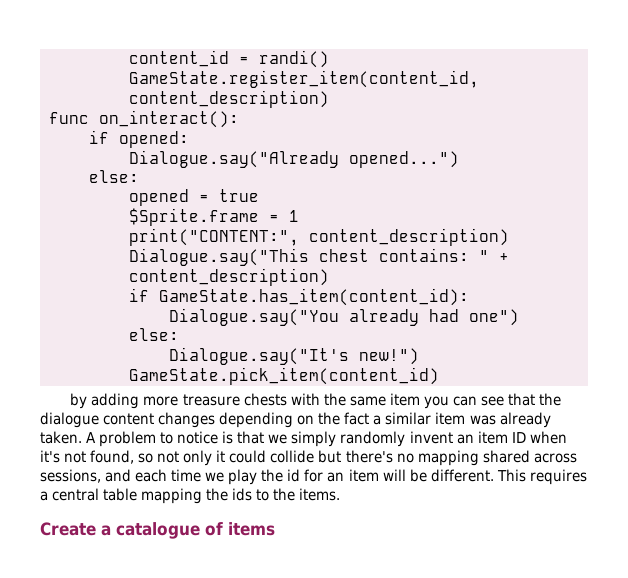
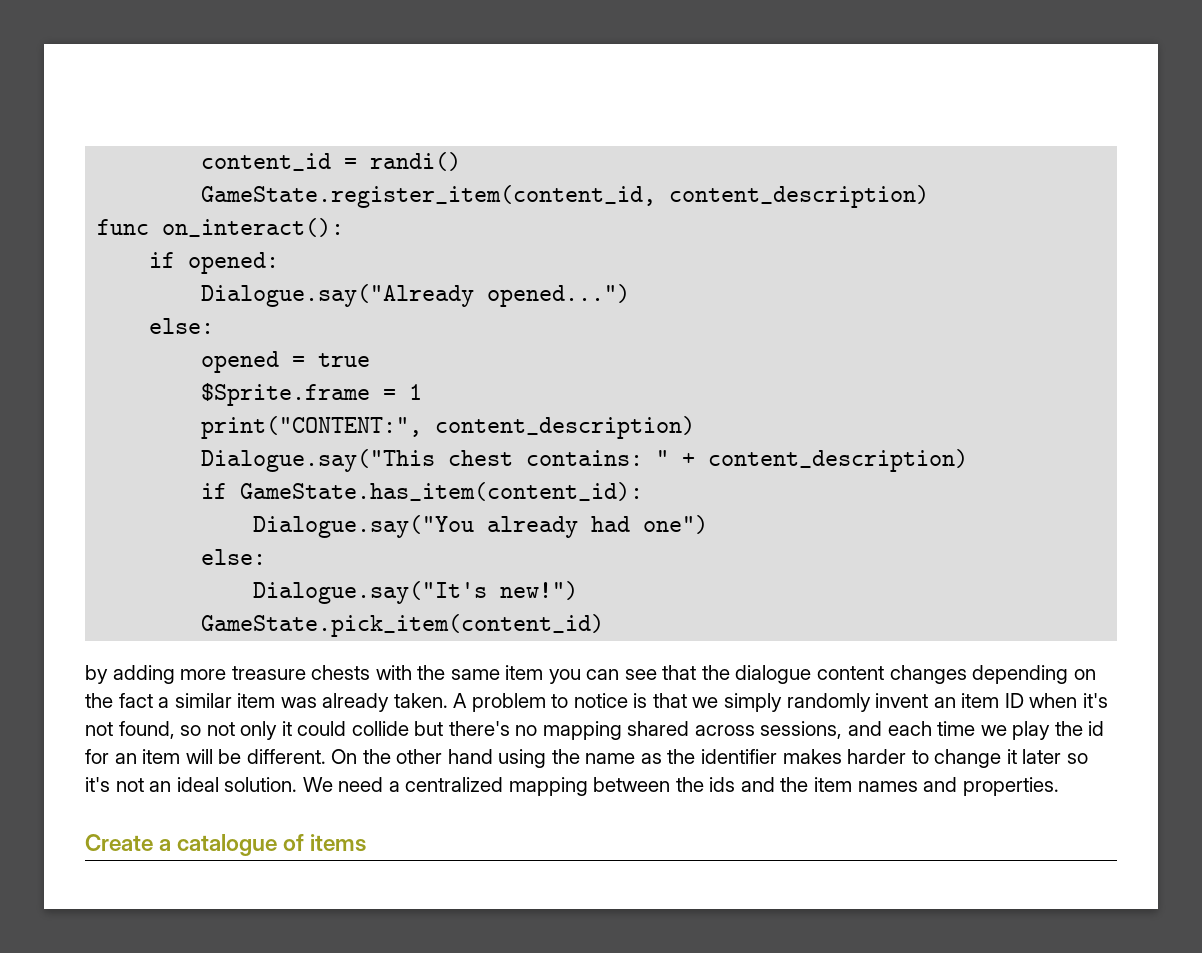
[496,469,587,485] [40,488,341,504] This requires a central table mapping the ids to the items. -> [331,749,1088,768] [85,777,1059,796] On the other hand using the name as the identifier makes harder to change it later so it's not an ideal solution. We need a centralized mapping between the ids and the item names and properties.

